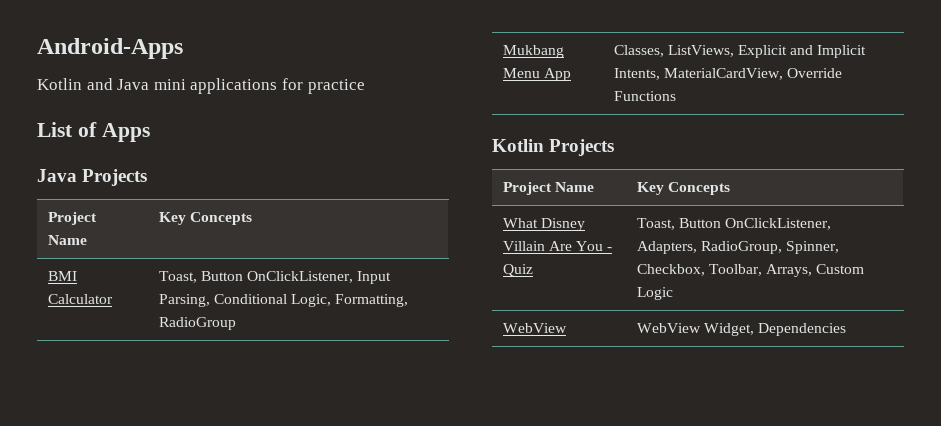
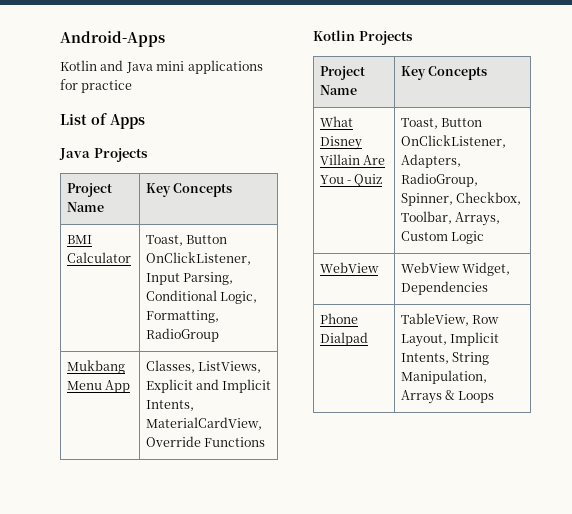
(847, 329) none -> [319,313,358,324] [319,332,368,346] [400,313,499,326] [400,332,499,347] [400,352,489,365] [400,370,487,384] [400,390,495,404] // Phone Dialpad | TableView, Row Layout, Implicit Intents, String Manipulation, Arrays & Loops

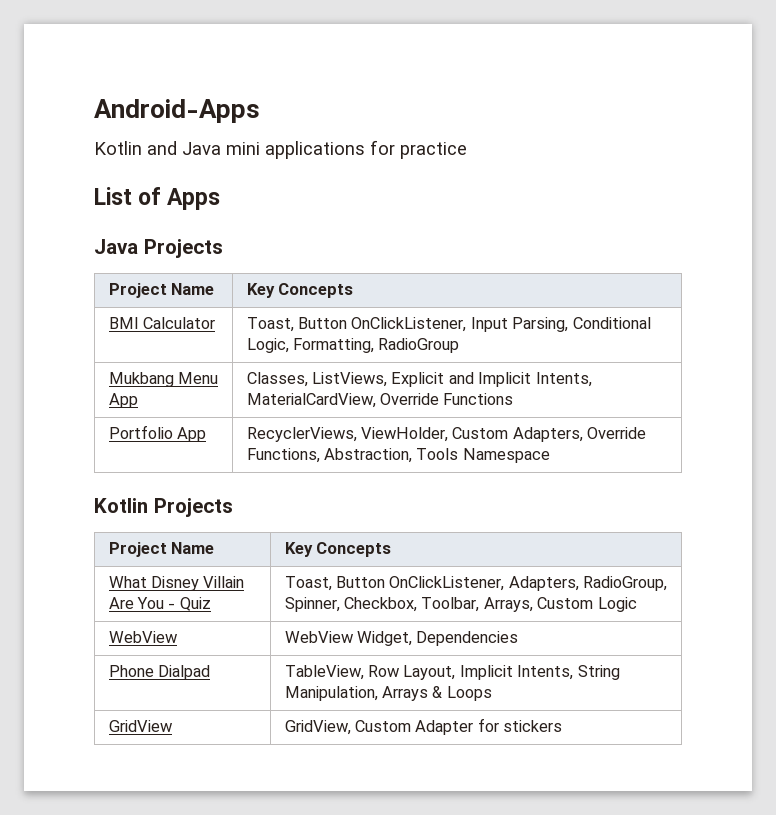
(265, 442) none -> [108,425,207,442] [246,427,647,442] [246,448,550,463] // Portfolio App | RecyclerViews, ViewHolder, Custom Adapters, Override Functions, Abstraction, Tools Namespace
(495, 397) none -> [108,720,173,732] [284,718,563,735] // GridView | GridView, Custom Adapter for stickers

